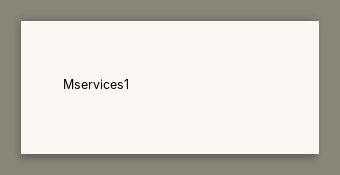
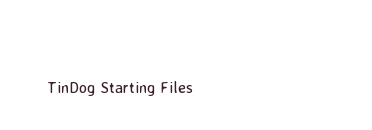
[63,79,129,89] Mservices1 -> [47,81,193,96] TinDog Starting Files

